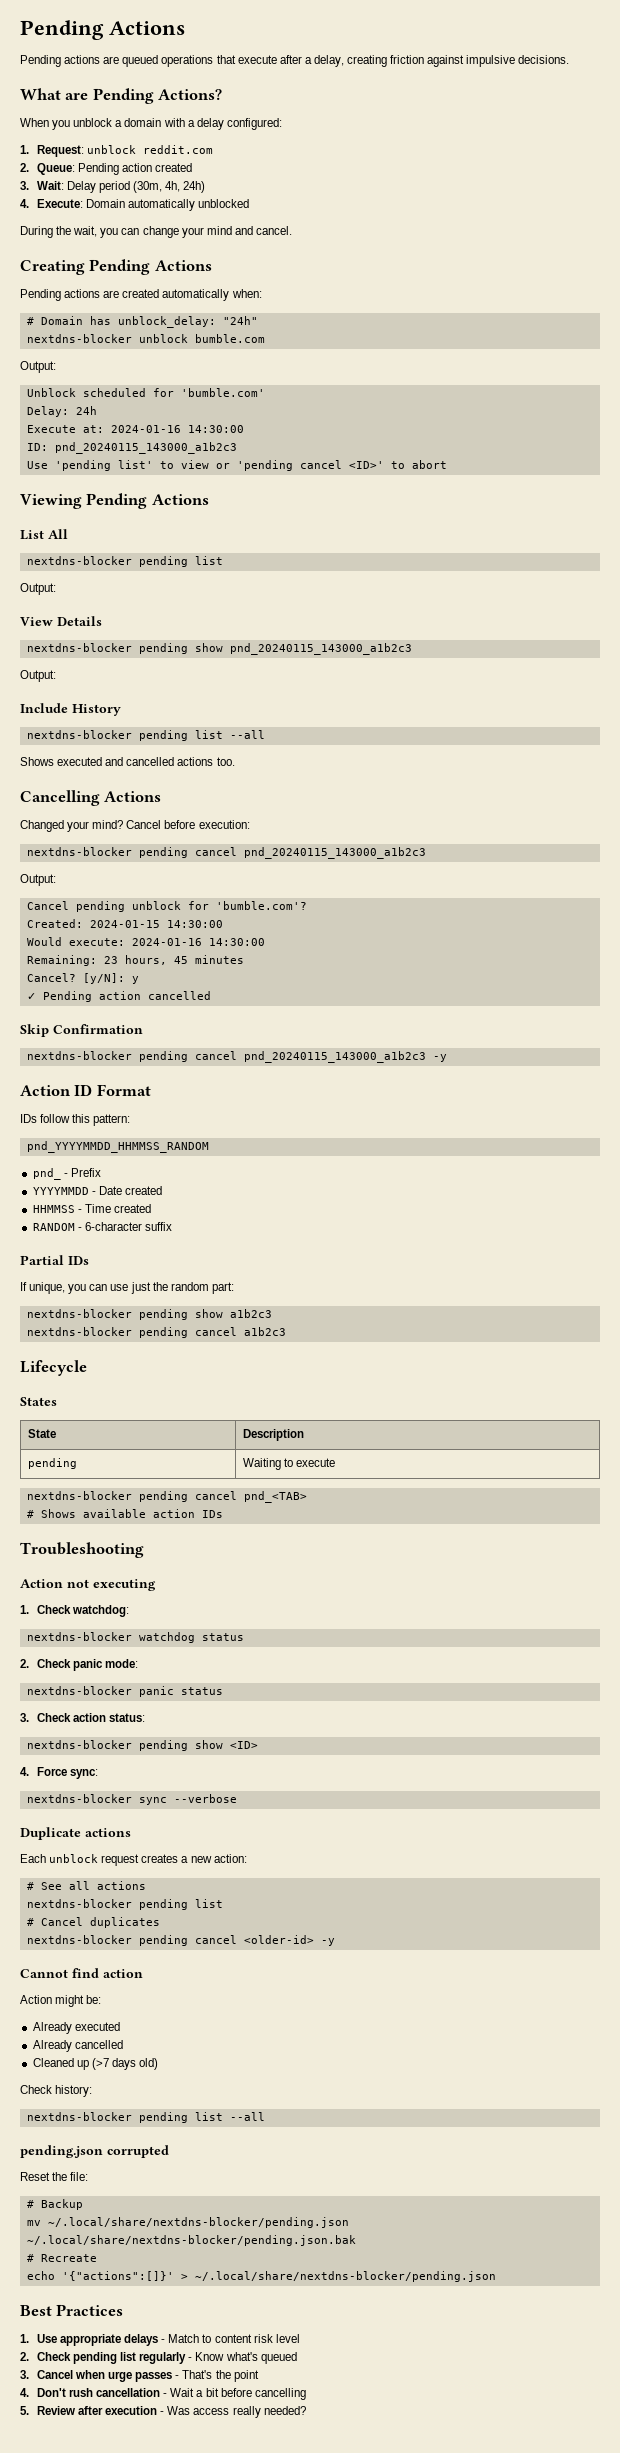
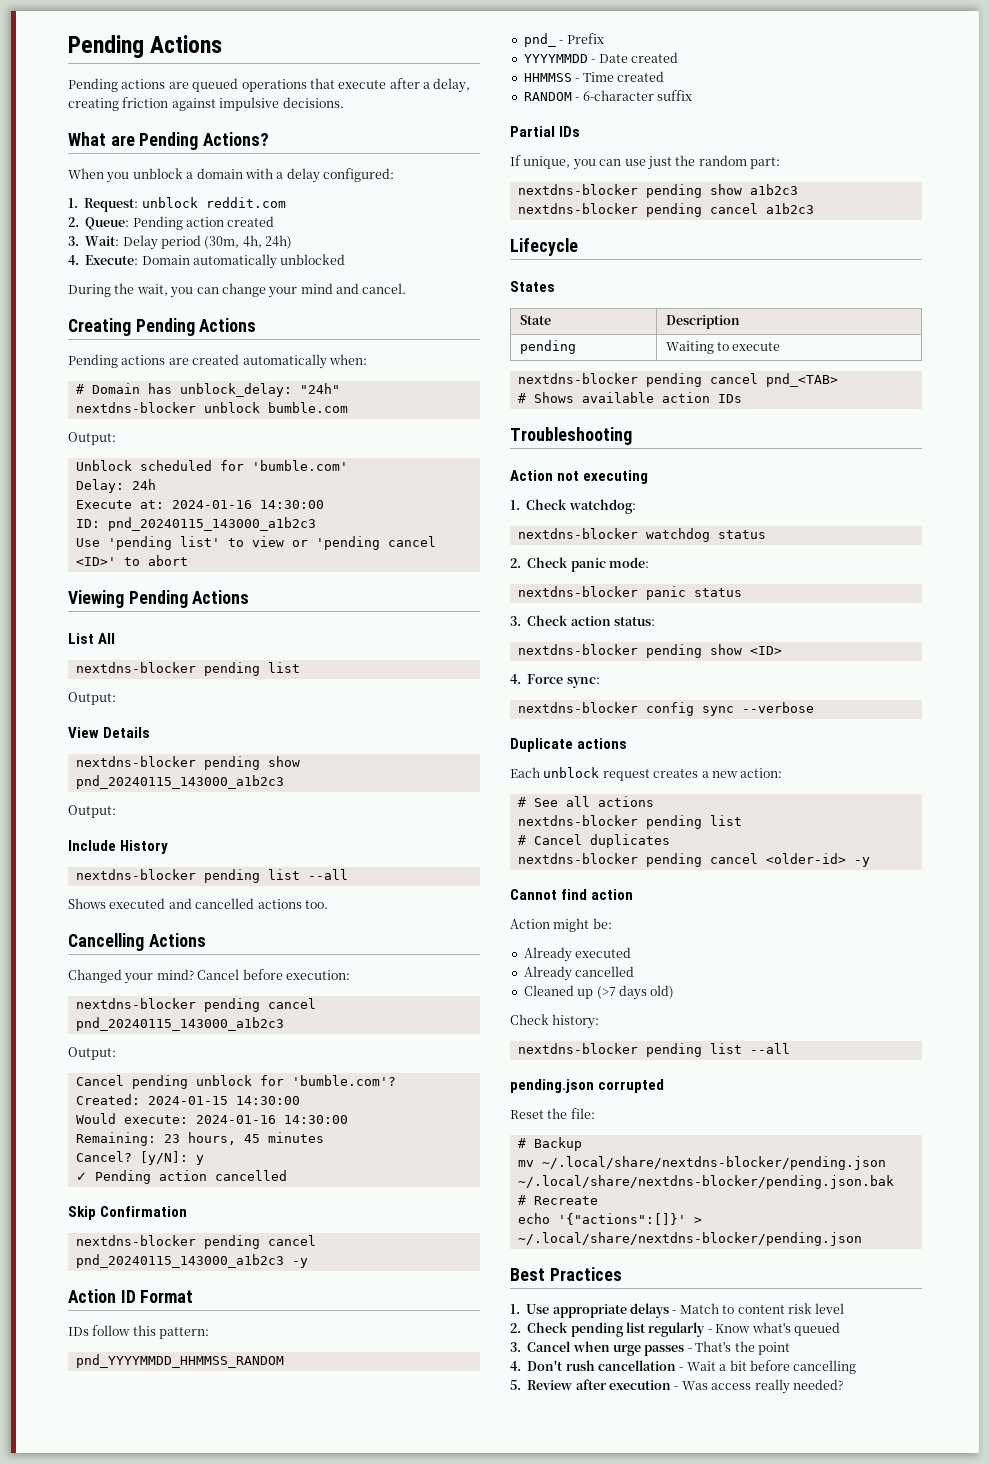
(132, 1798) none -> [645,702,694,716] config

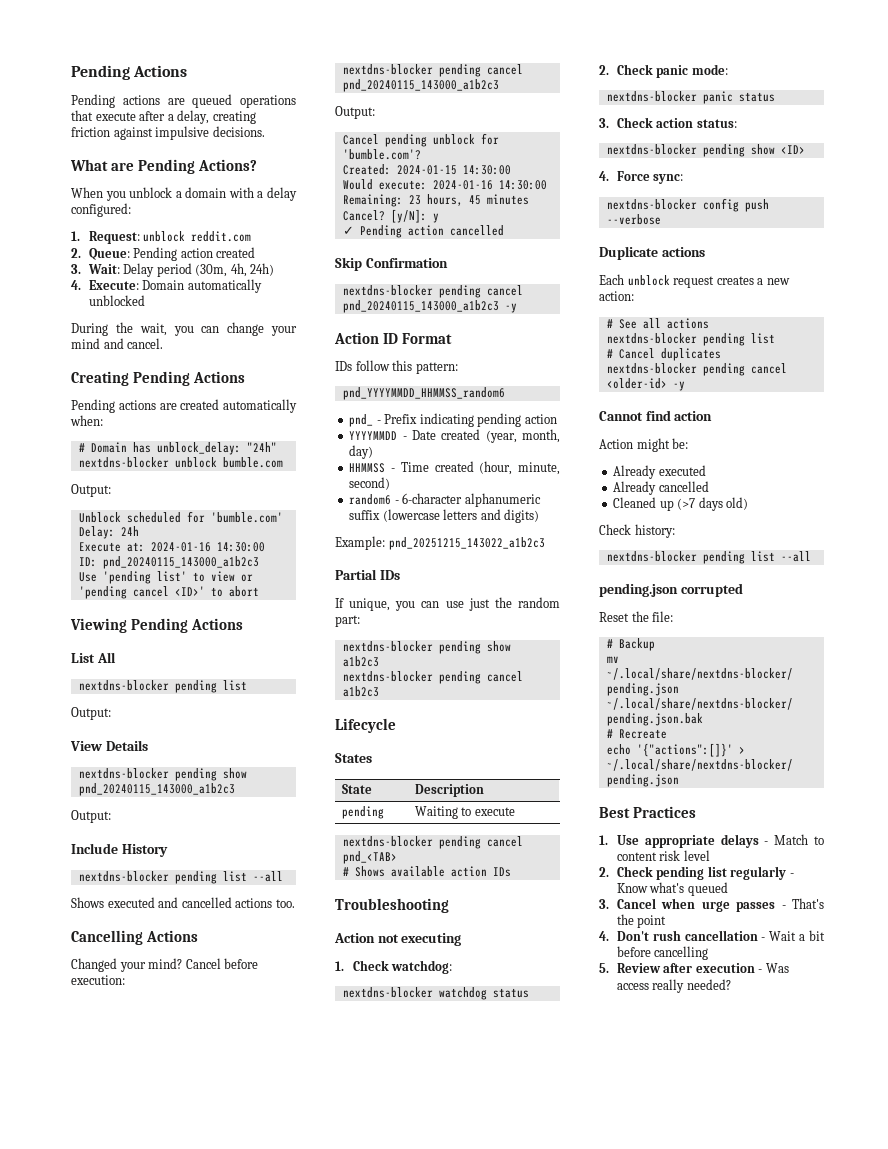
[75,1354,284,1368] pnd_YYYYMMDD_HHMMSS_RANDOM -> [342,387,505,400] pnd_YYYYMMDD_HHMMSS_random6
(604, 38) none -> [419,413,557,427] indicating pending action
(678, 57) none -> [485,429,560,443] [349,445,374,459] (year, month, day)
[523,92,572,101] // RANDOM -> [479,461,560,475] [349,477,391,490] [349,494,392,505] (hour, minute, second) // random6
(654, 95) none -> [464,493,541,507] alphanumeric
(692, 95) none -> [382,509,540,523] [335,536,545,550] (lowercase letters and digits) // Example: pnd_20251215_143022_a1b2c3
[701,706,734,716] sync -> [744,199,769,212] push

